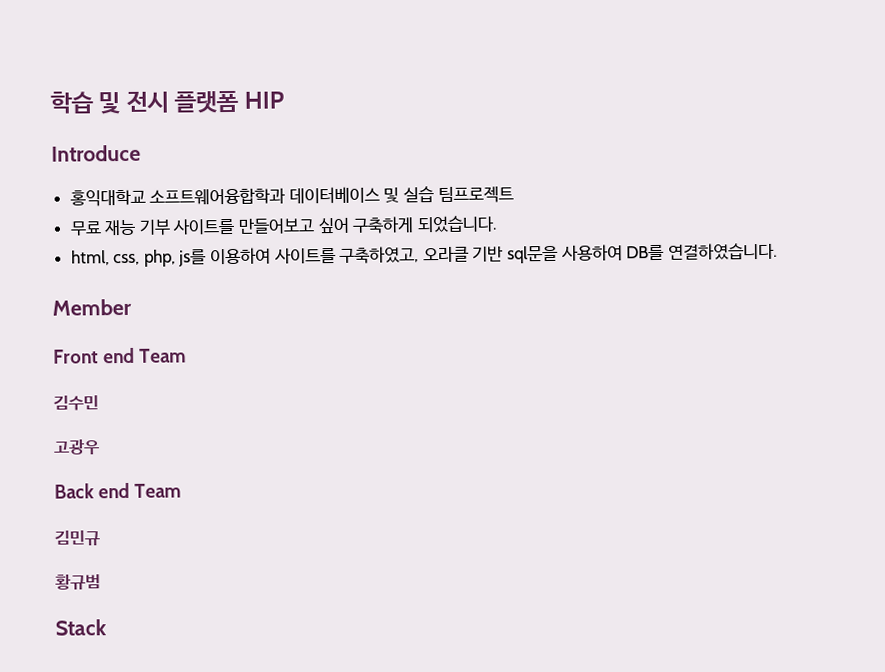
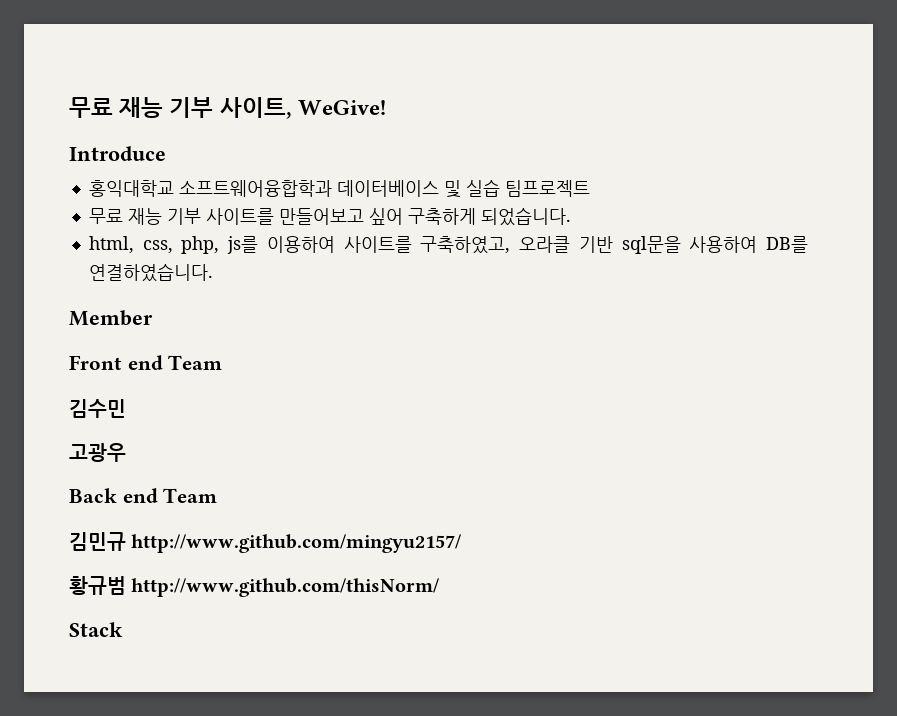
[50,90,284,115] 학습 및 전시 플랫폼 HIP -> [69,97,386,119] 무료 재능 기부 사이트, WeGive!
(100, 538) none -> [131,534,463,553] http://www.github.com/mingyu2157/
(101, 582) none -> [131,578,441,597] http://www.github.com/thisNorm/

